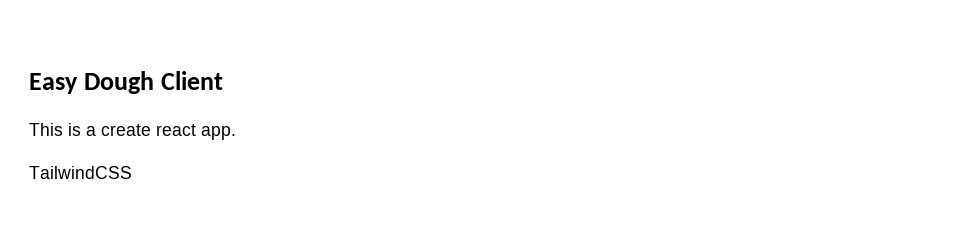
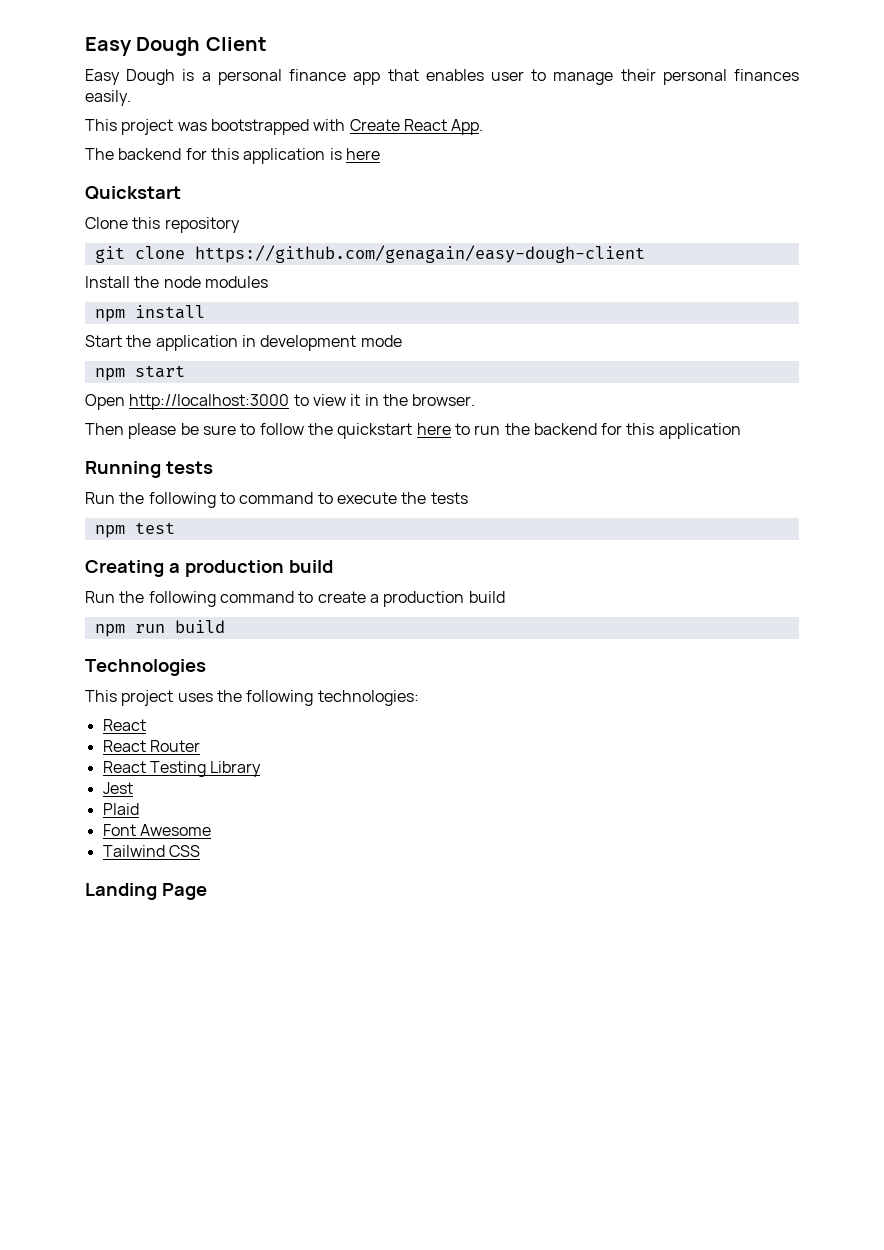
[29,123,236,140] [29,166,132,179] This is a create react app. // TailwindCSS -> [85,69,799,85] [85,90,131,106] [85,119,484,135] [85,148,380,164] [85,186,181,200] [85,217,240,233] [94,245,645,263] [85,276,268,288] [94,305,205,322] [85,335,402,351] [94,365,185,381] [85,394,476,410] [85,423,741,439] [85,461,213,478] [85,492,468,508] [94,522,175,538] [85,560,333,577] [85,591,505,607] [94,620,225,637] [85,659,206,676] [85,690,419,706] [102,719,146,731] [102,740,200,752] [102,761,262,777] [102,782,133,794] [102,803,139,815] [102,824,211,836] [102,845,200,857] [85,883,207,900] Easy Dough is a personal finance app that enables user to manage their personal finances easily. // This project was bootstrapped with Create React App. // The backend for this application is here // Quickstart // Clone this repository // git clone https://github.com/genagain/easy-dough-client // Install the node modules // npm install // Start the application in development mode // npm start // Open http://localhost:3000 to view it in the browser. // Then please be sure to follow the quickstart here to run the backend for this application // Running tests // Run the following to command to execute the tests // npm test // Creating a production build // Run the following command to create a production build // npm run build // Technologies // This project uses the following technologies: // React // React Router // React Testing Library // Jest // Plaid // Font Awesome // Tailwind CSS // Landing Page

